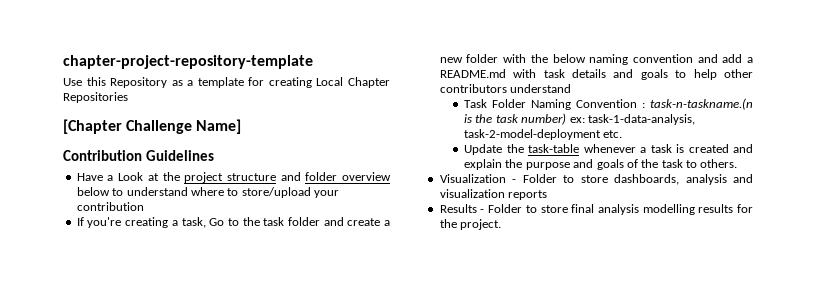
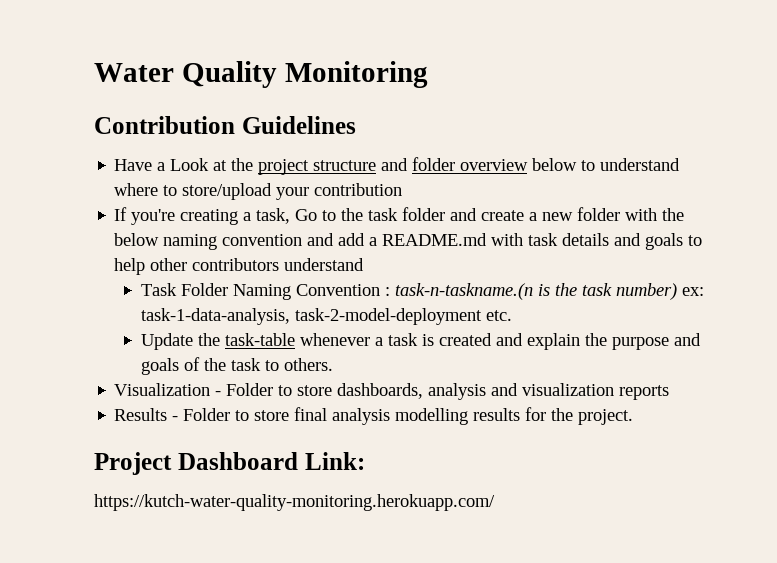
[63,55,313,69] [63,77,390,88] [63,92,128,103] [63,119,242,134] chapter-project-repository-template // Use this Repository as a template for creating Local Chapter Repositories // [Chapter Challenge Name] -> [94,61,428,88] Water Quality Monitoring
(502, 224) none -> [94,452,365,475] [94,494,495,511] // Project Dashboard Link: // https://kutch-water-quality-monitoring.herokuapp.com/

